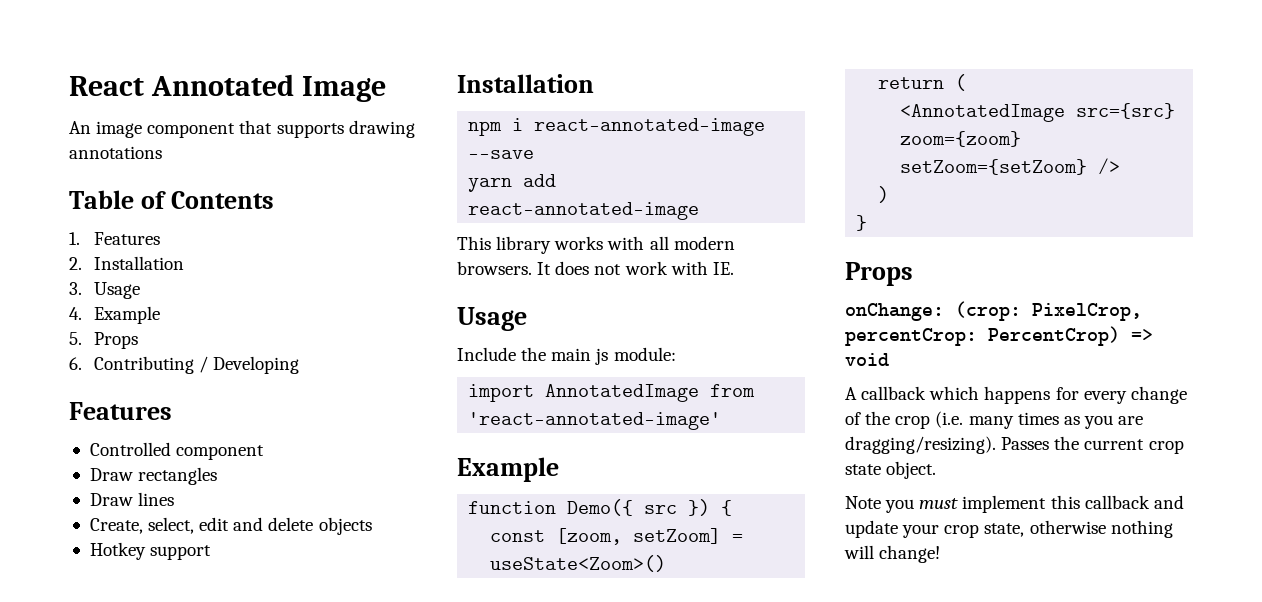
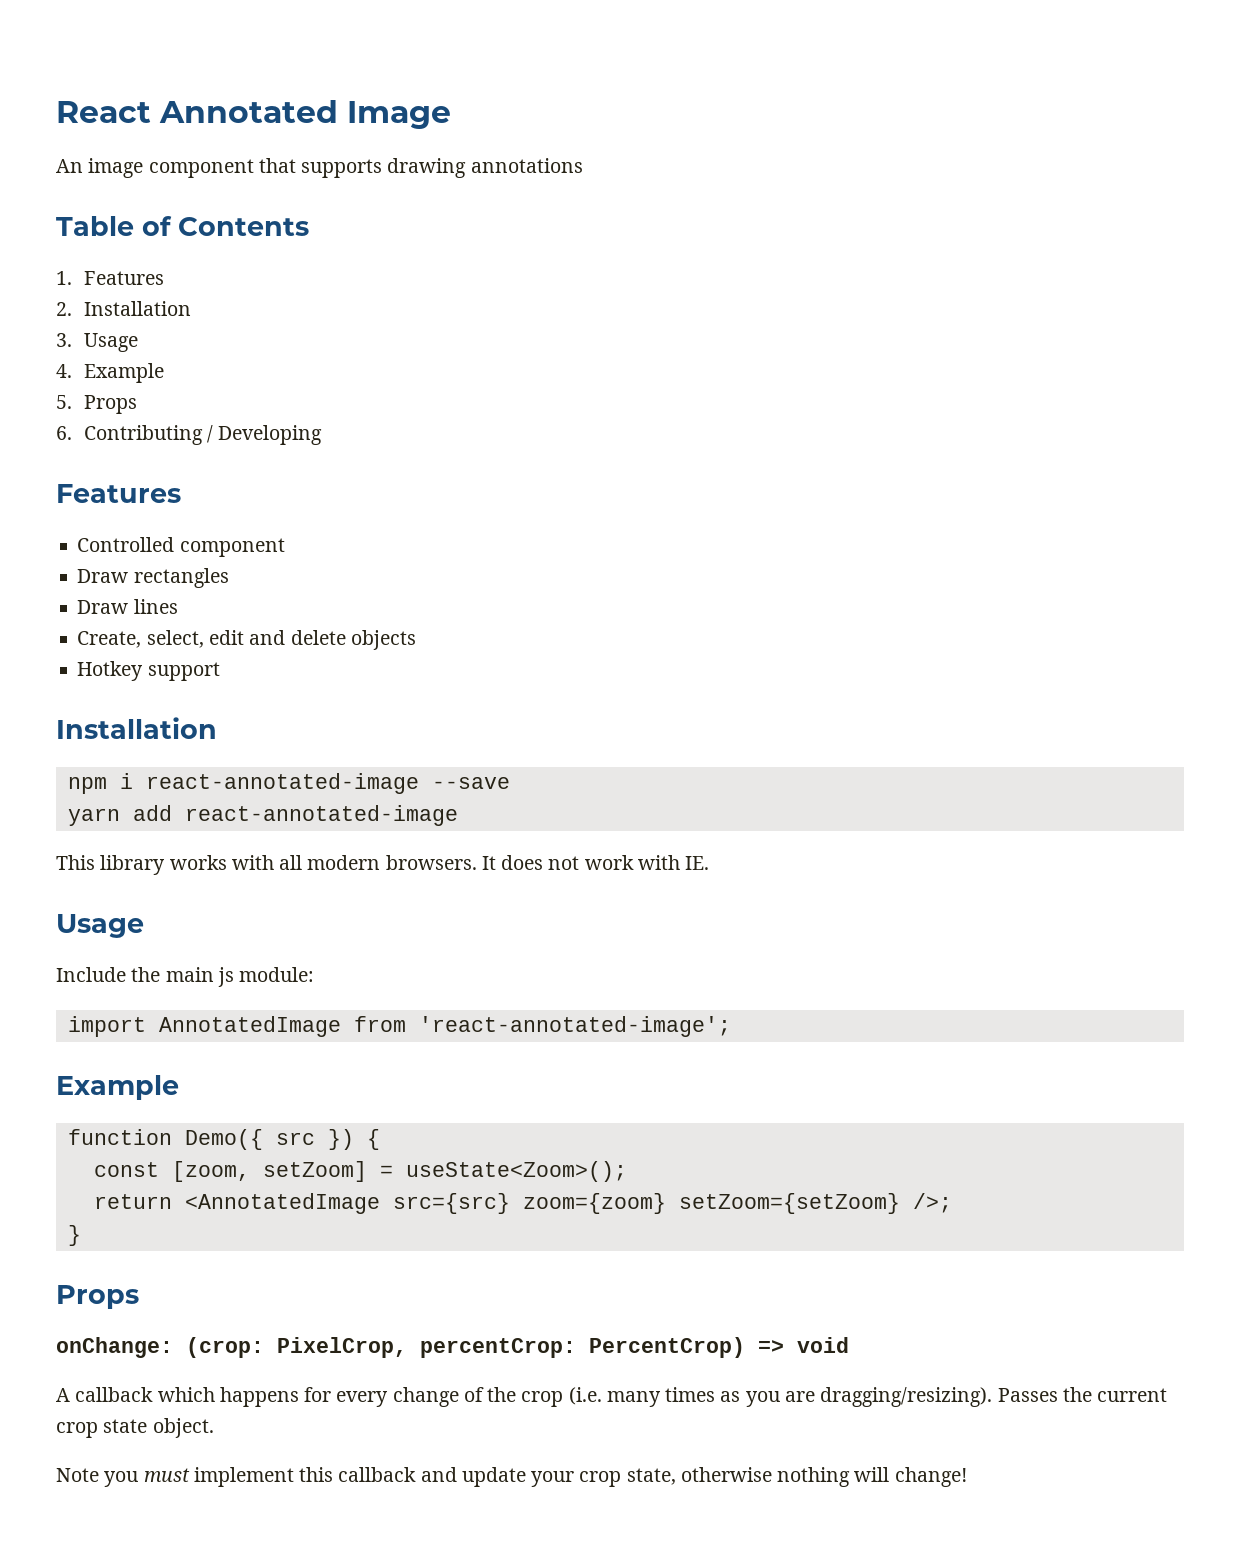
[468,412,722,430] 'react-annotated-image' -> [418,1016,731,1037] 'react-annotated-image';
[490,555,667,572] useState<Zoom>() -> [405,1161,627,1182] useState<Zoom>();
[955,74,967,91] ( // -> (172, 1201) none
[1098,158,1121,175] [878,186,890,203] /> // ) -> [912,1193,952,1213] />;

